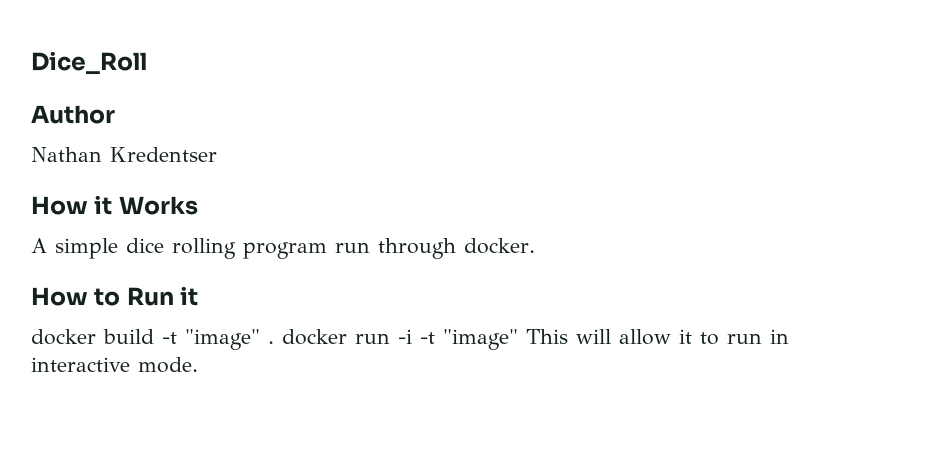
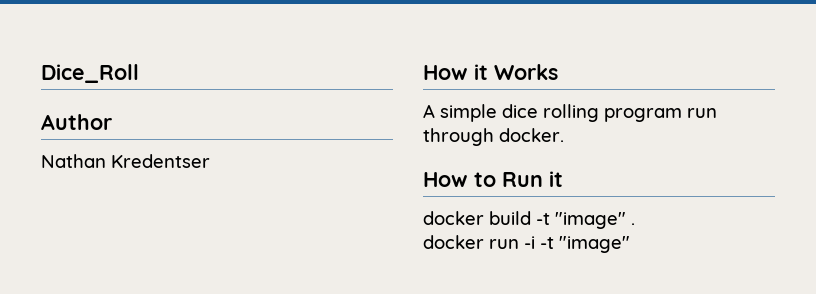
(274, 342) none -> (635, 224) //
[526,329,789,345] [31,357,198,373] This will allow it to run in interactive mode. -> (630, 244) none

